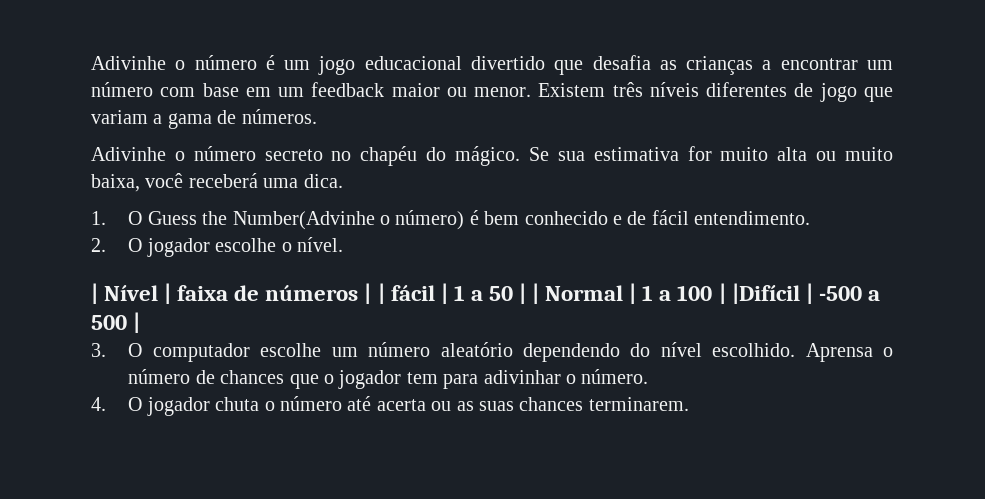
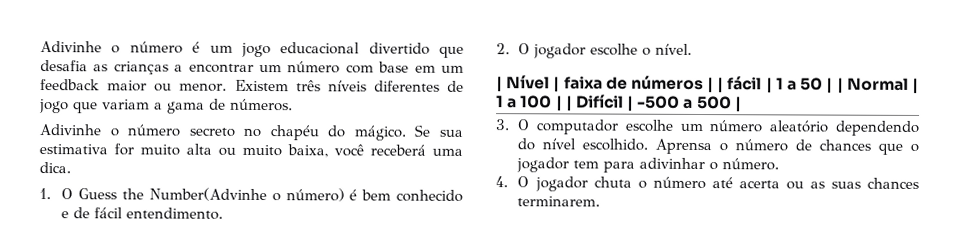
[731,283,800,304] |Difícil -> [565,94,624,112] | Difícil

